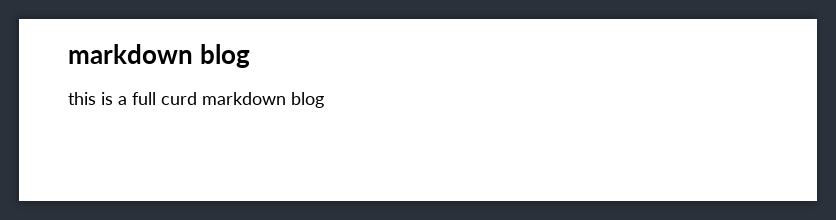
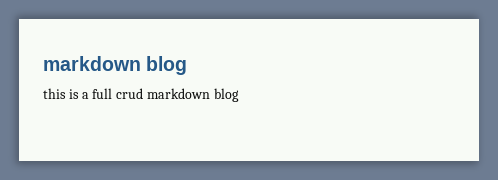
[161,92,197,105] curd -> [116,88,144,99] crud

